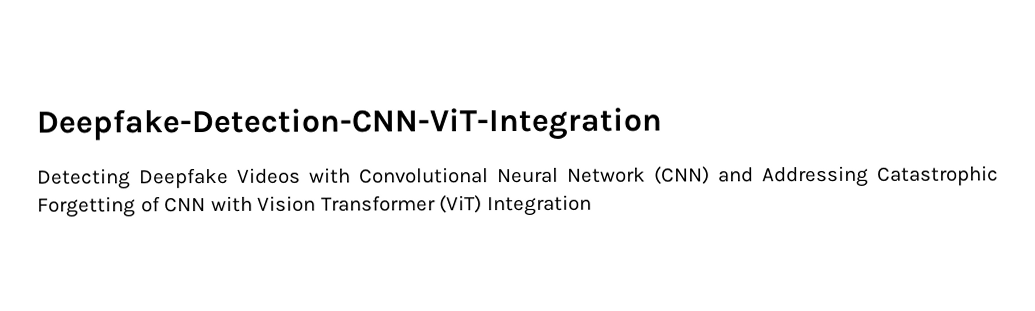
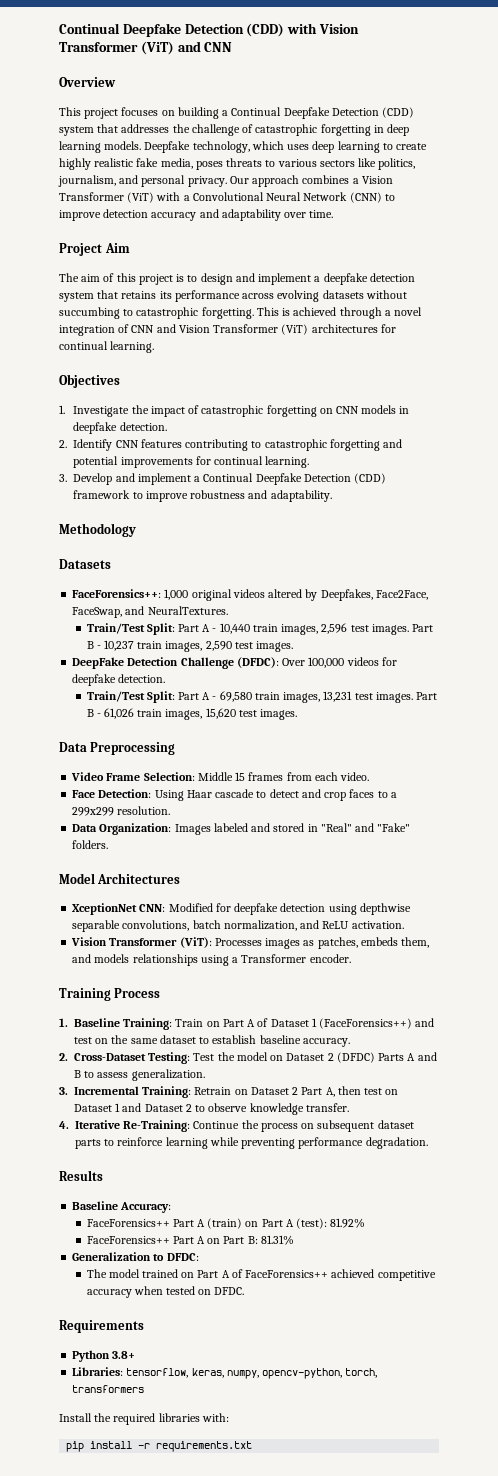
[36,107,662,142] [37,165,999,190] [37,196,136,218] Deepfake-Detection-CNN-ViT-Integration // Detecting Deepfake Videos with Convolutional Neural Network (CNN) and Addressing Catastrophic Forgetting -> [59,23,359,37] [59,41,233,55] [59,77,116,87] [59,107,415,119] [59,124,410,136] [59,141,428,153] [59,158,416,170] [58,175,393,187] [59,192,395,203] [59,209,334,221] [59,243,130,256] [59,273,415,285] [59,290,407,302] [59,307,423,319] [59,325,115,336] Continual Deepfake Detection (CDD) with Vision Transformer (ViT) and CNN // Overview // This project focuses on building a Continual Deepfake Detection (CDD) system that addresses the challenge of catastrophic forgetting in deep learning models. Deepfake technology, which uses deep learning to create highly realistic fake media, poses threats to various sectors like politics, journalism, and personal privacy. Our approach combines a Vision Transformer (ViT) with a Convolutional Neural Network (CNN) to improve detection accuracy and adaptability over time. // Project Aim // The aim of this project is to design and implement a deepfake detection system that retains its performance across evolving datasets without succumbing to catastrophic forgetting. This is achieved through a novel integration
[210,194,592,217] with Vision Transformer (ViT) Integration -> [156,324,396,335] [59,341,155,353] [59,374,120,388] [59,405,410,417] [73,422,167,434] [59,439,402,451] [73,456,310,468] [59,473,386,485] [73,490,332,502] [59,523,136,537] [59,559,111,569] [72,589,428,601] [72,606,228,618] [86,623,434,635] [86,640,294,652] [72,657,397,669] [72,674,166,686] [86,691,438,703] [86,708,298,720] [59,742,176,755] [71,772,370,781] [72,789,397,801] [72,806,171,816] [72,823,411,835] [72,840,109,849] [59,873,181,884] [72,903,411,915] [72,920,404,932] [71,937,430,949] [72,954,351,966] [59,988,161,1001] [59,1018,435,1030] [74,1035,350,1047] [59,1052,437,1064] [74,1069,205,1081] [59,1086,399,1098] [74,1103,349,1115] [59,1120,414,1132] [75,1137,428,1149] [59,1170,103,1181] [72,1201,172,1213] [86,1218,366,1229] [86,1235,294,1245] [72,1252,199,1261] [86,1269,436,1281] [86,1286,245,1298] [59,1320,144,1333] [72,1350,136,1362] [72,1367,378,1379] [72,1385,145,1393] [59,1413,229,1425] [66,1441,253,1452] and Vision Transformer (ViT) architectures for continual learning. // Objectives // 1. Investigate the impact of catastrophic forgetting on CNN models in deepfake detection. // 2. Identify CNN features contributing to catastrophic forgetting and potential improvements for continual learning. // 3. Develop and implement a Continual Deepfake Detection (CDD) framework to improve robustness and adaptability. // Methodology // Datasets // FaceForensics++: 1,000 original videos altered by Deepfakes, Face2Face, FaceSwap, and NeuralTextures. // Train/Test Split: Part A - 10,440 train images, 2,596 test images. Part B - 10,237 train images, 2,590 test images. // DeepFake Detection Challenge (DFDC): Over 100,000 videos for deepfake detection. // Train/Test Split: Part A - 69,580 train images, 13,231 test images. Part B - 61,026 train images, 15,620 test images. // Data Preprocessing // Video Frame Selection: Middle 15 frames from each video. // Face Detection: Using Haar cascade to detect and crop faces to a 299x299 resolution. // Data Organization: Images labeled and stored in "Real" and "Fake" folders. // Model Architectures // XceptionNet CNN: Modified for deepfake detection using depthwise separable convolutions, batch normalization, and ReLU activation. // Vision Transformer (ViT): Processes images as patches, embeds them, and models relationships using a Transformer encoder. // Training Process // 1. Baseline Training: Train on Part A of Dataset 1 (FaceForensics++) and test on the same dataset to establish baseline accuracy. // 2. Cross-Dataset Testing: Test the model on Dataset 2 (DFDC) Parts A and B to assess generalization. // 3. Incremental Training: Retrain on Dataset 2 Part A, then test on Dataset 1 and Dataset 2 to observe knowledge transfer. // 4. Iterative Re-Training: Continue the process on subsequent dataset parts to reinforce learning while preventing performance degradation. // Results // Baseline Accuracy: // FaceForensics++ Part A (train) on Part A (test): 81.92% // FaceForensics++ Part A on Part B: 81.31% // Generalization to DFDC: // The model trained on Part A of FaceForensics++ achieved competitive accuracy when tested on DFDC. // Requirements // Python 3.8+ // Libraries: tensorflow, keras, numpy, opencv-python, torch, transformers // Install the required libraries with: // pip install -r requirements.txt

